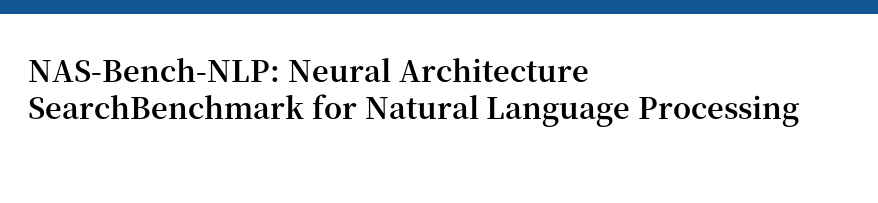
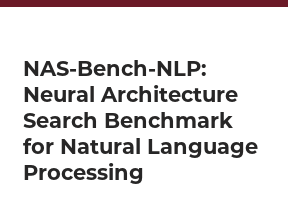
[28,94,304,119] SearchBenchmark -> [23,112,233,128] Search Benchmark

